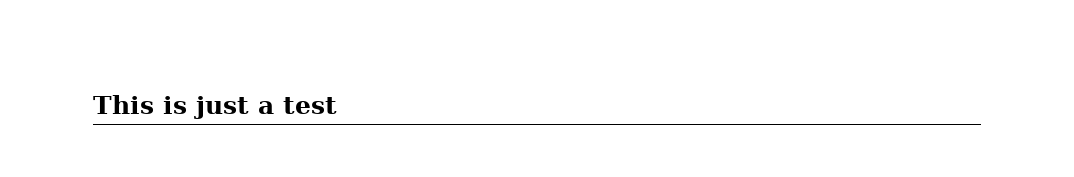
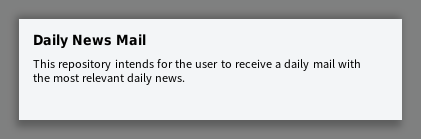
[93,95,337,119] This is just a test -> [33,34,146,49] [33,59,361,71] [33,73,185,85] Daily News Mail // This repository intends for the user to receive a daily mail with the most relevant daily news.

